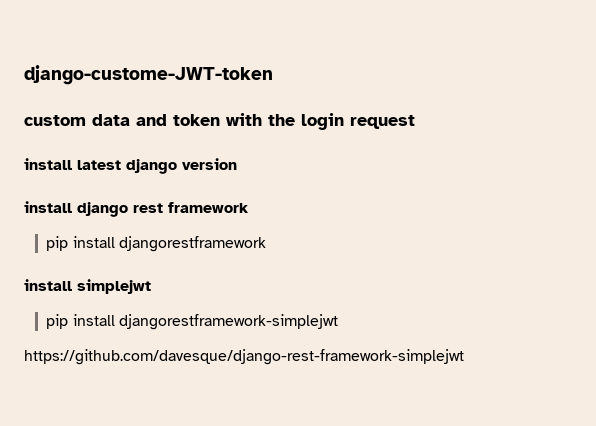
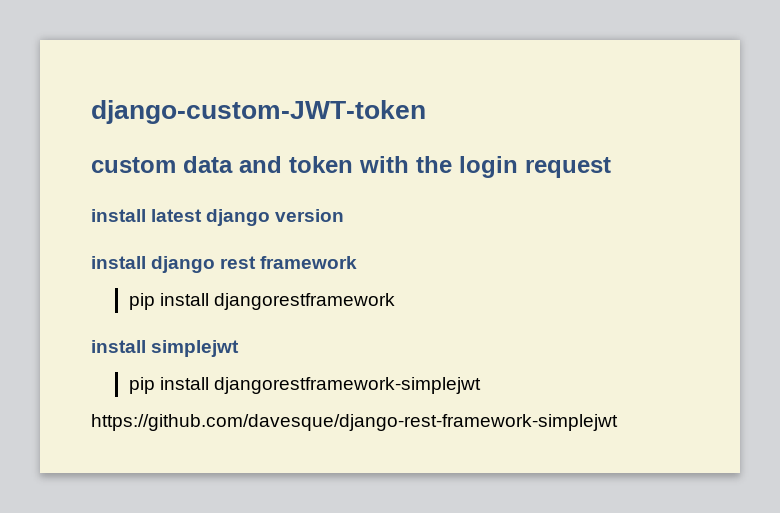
[24,65,273,85] django-custome-JWT-token -> [91,100,426,124] django-custom-JWT-token

